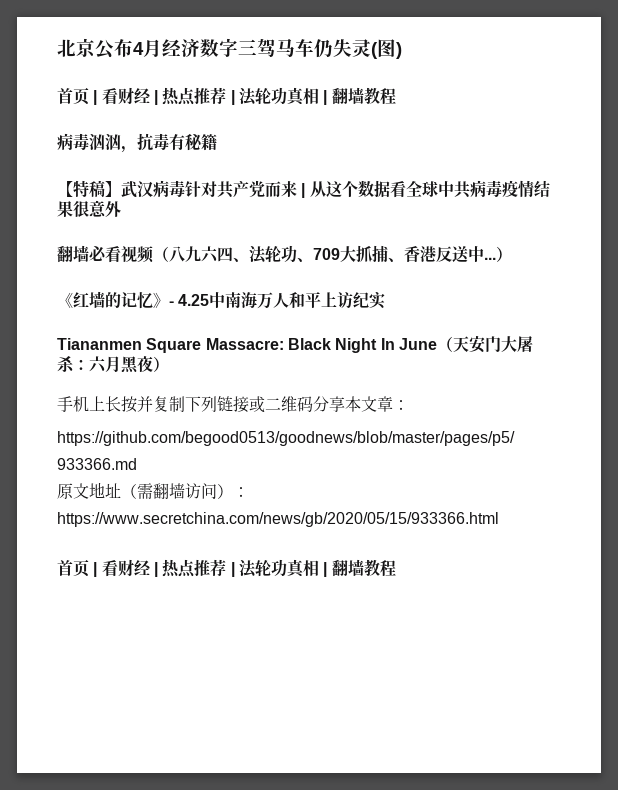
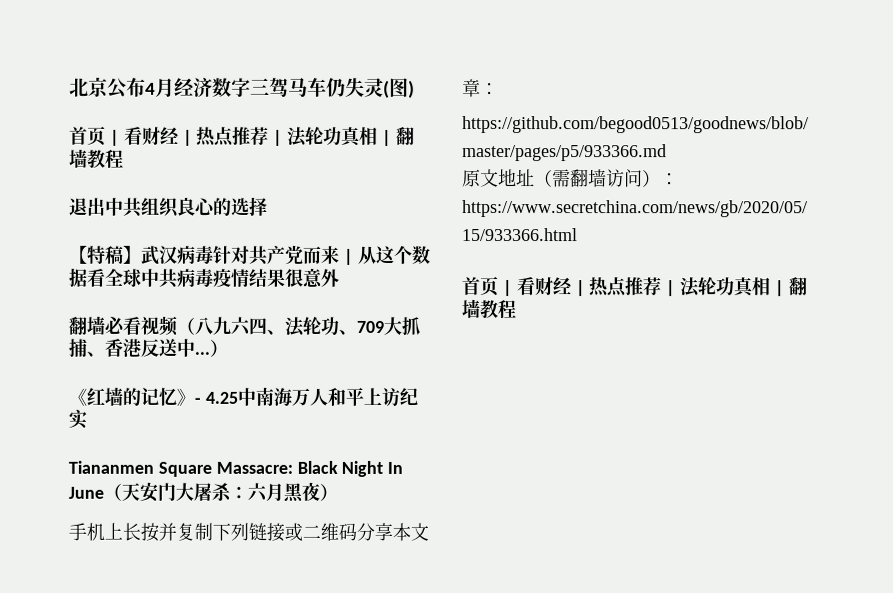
[57,133,217,153] 病毒汹汹，抗毒有秘籍 -> [69,196,268,218] 退出中共组织良心的选择

